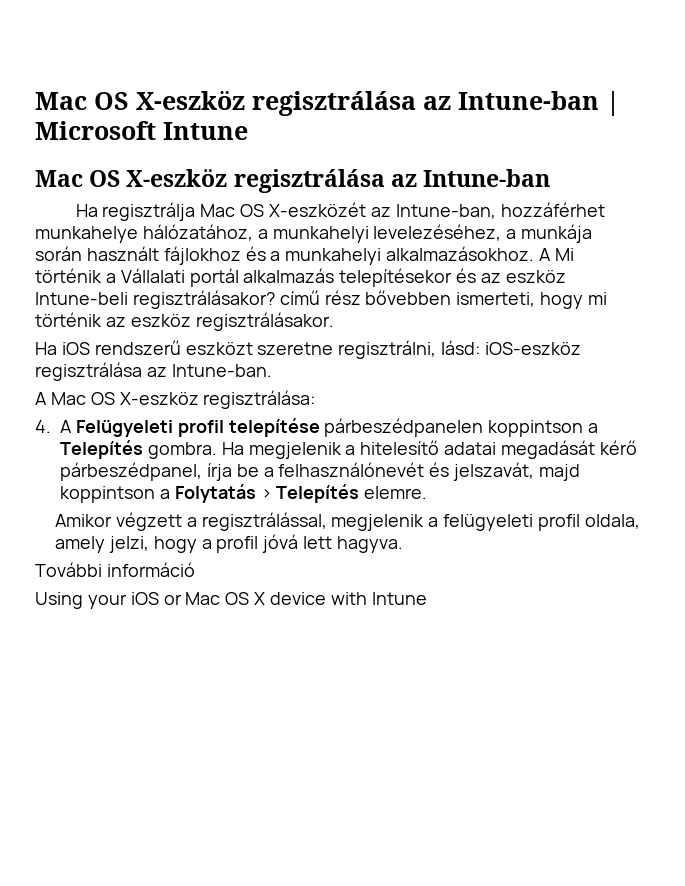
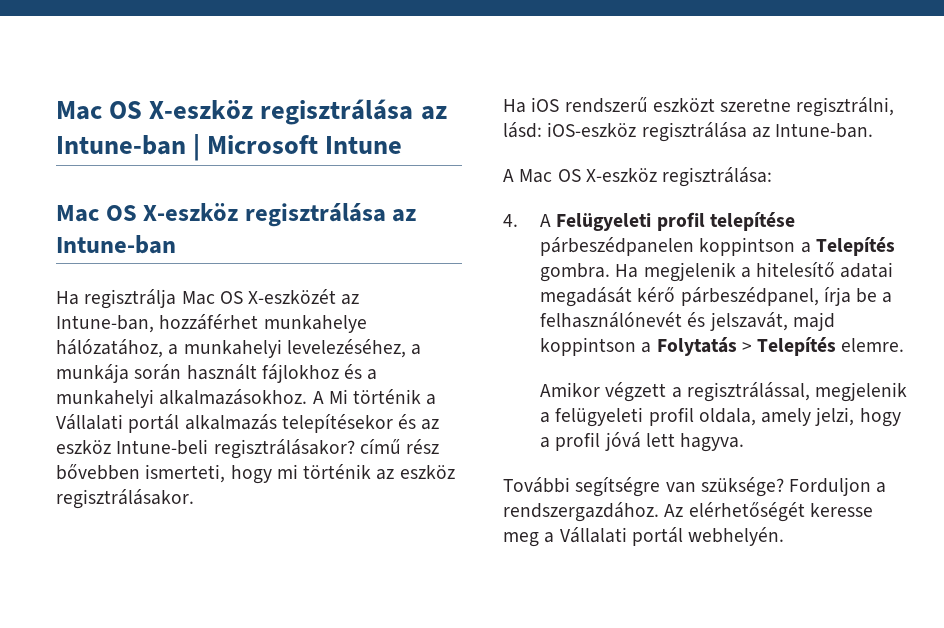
[106,562,195,577] [35,592,427,609] információ // Using your iOS or Mac OS X device with Intune -> [575,477,887,497] [503,502,873,522] [503,527,785,547] segítségre van szüksége? Forduljon a rendszergazdához. Az elérhetőségét keresse meg a Vállalati portál webhelyén.

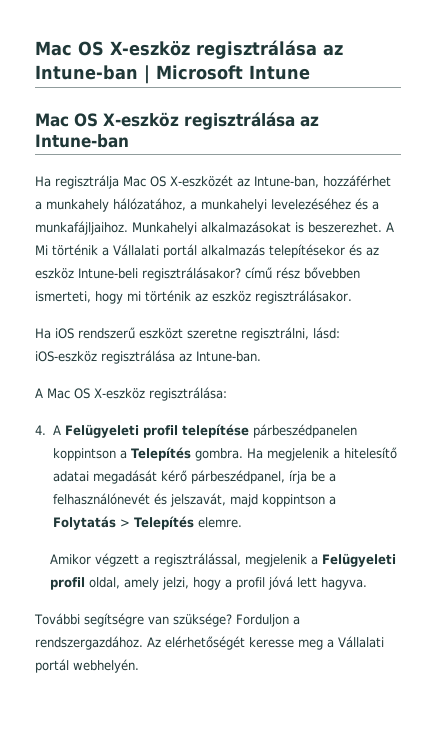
[263,315,367,333] munkahelye -> [35,199,109,212] a munkahely
[286,339,422,358] [56,364,378,383] [56,389,308,408] levelezéséhez, a munkája során használt fájlokhoz és a munkahelyi alkalmazásokhoz. -> [271,198,379,210] [35,221,382,235] levelezéséhez és a munkafájljaihoz. Munkahelyi alkalmazásokat is beszerezhet.
[555,407,756,427] felügyeleti profil oldala, -> [322,553,397,567] [50,577,121,590] Felügyeleti profil oldal,

